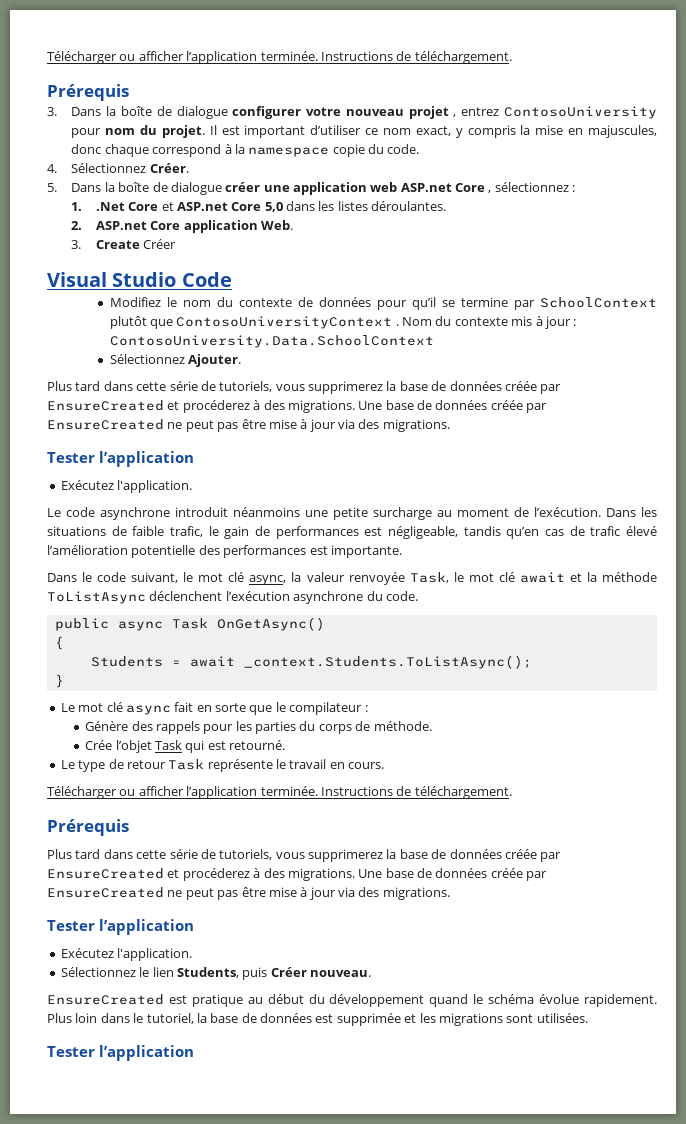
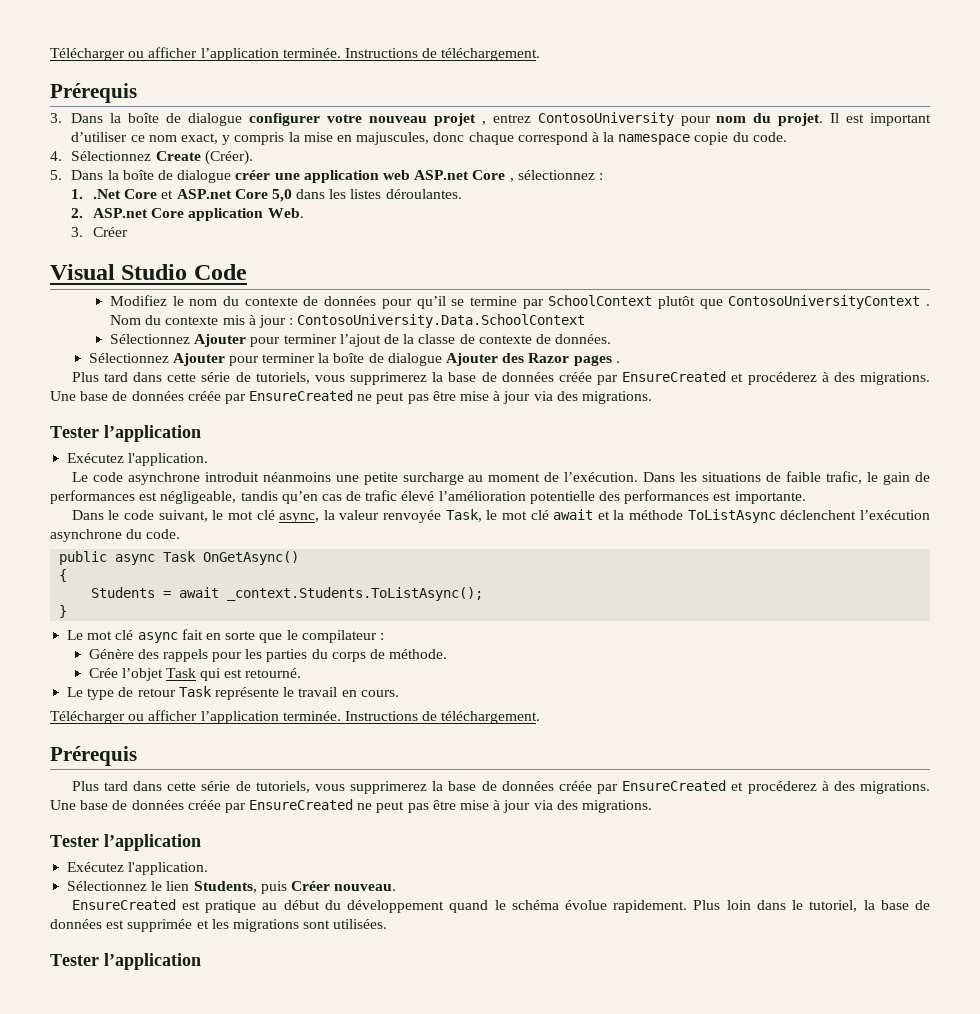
[149,163,189,173] Créer. -> [155,150,253,165] Create (Créer).
[95,240,140,249] Create -> (84, 232) none
[187,354,241,367] Ajouter. -> [194,334,612,347] [88,353,620,366] Ajouter pour terminer l’ajout de la classe de contexte de données. // Sélectionnez Ajouter pour terminer la boîte de dialogue Ajouter des Razor pages .

